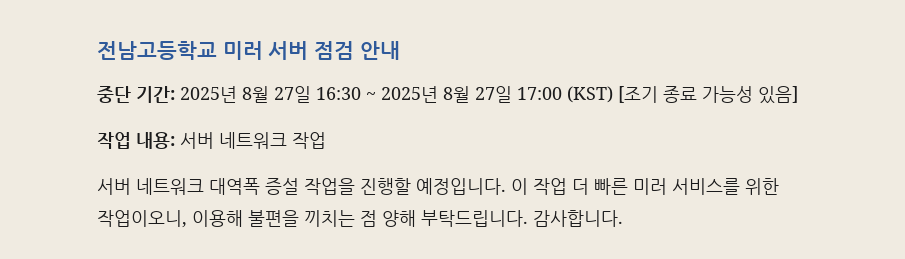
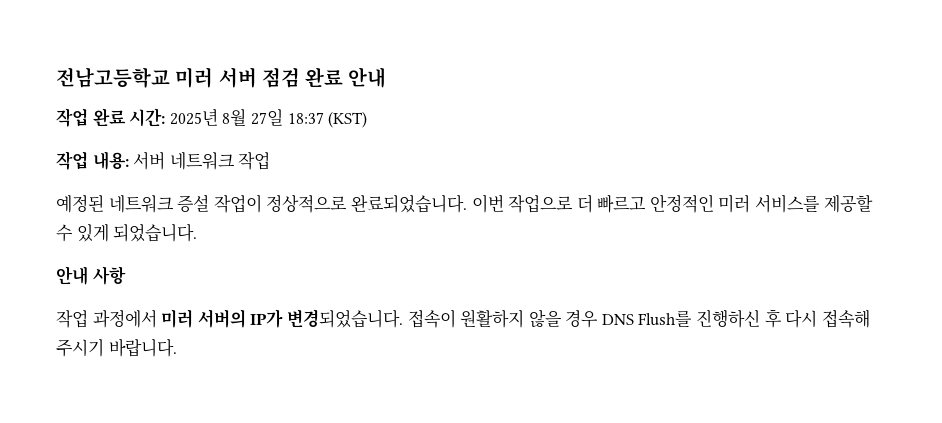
(355, 50) none -> [305,67,344,87] 완료
[97,86,798,104] 중단 기간: 2025년 8월 27일 16:30 ~ 2025년 8월 27일 17:00 (KST) [조기 종료 가능성 있음] -> [56,108,368,128] 작업 완료 시간: 2025년 8월 27일 18:37 (KST)
[97,178,779,195] [97,210,623,228] 서버 네트워크 대역폭 증설 작업을 진행할 예정입니다. 이 작업 더 빠른 미러 서비스를 위한 작업이오니, 이용해 불편을 끼치는 점 양해 부탁드립니다. 감사합니다. -> [56,194,873,213] [56,223,198,242] [56,266,126,285] [56,309,870,328] [56,338,177,357] 예정된 네트워크 증설 작업이 정상적으로 완료되었습니다. 이번 작업으로 더 빠르고 안정적인 미러 서비스를 제공할 수 있게 되었습니다. // 안내 사항 // 작업 과정에서 미러 서버의 IP가 변경되었습니다. 접속이 원활하지 않을 경우 DNS Flush를 진행하신 후 다시 접속해 주시기 바랍니다.

